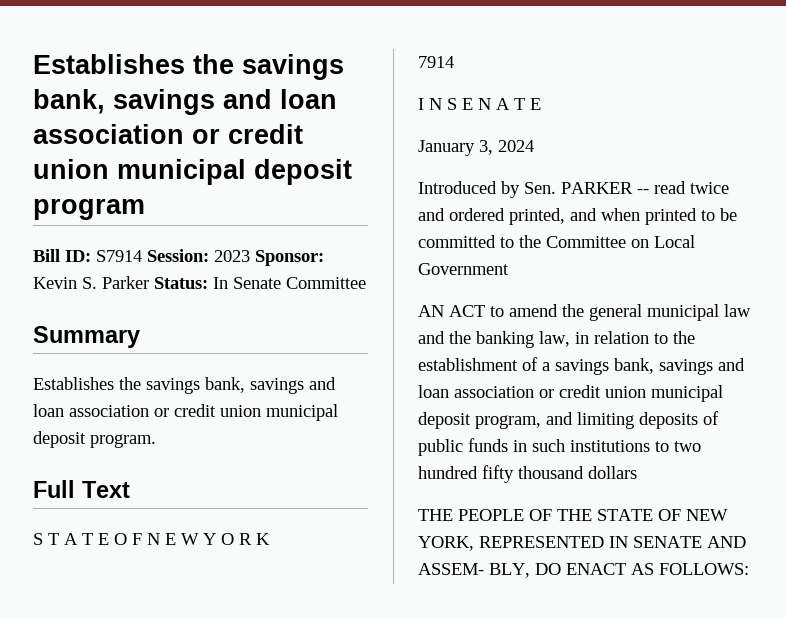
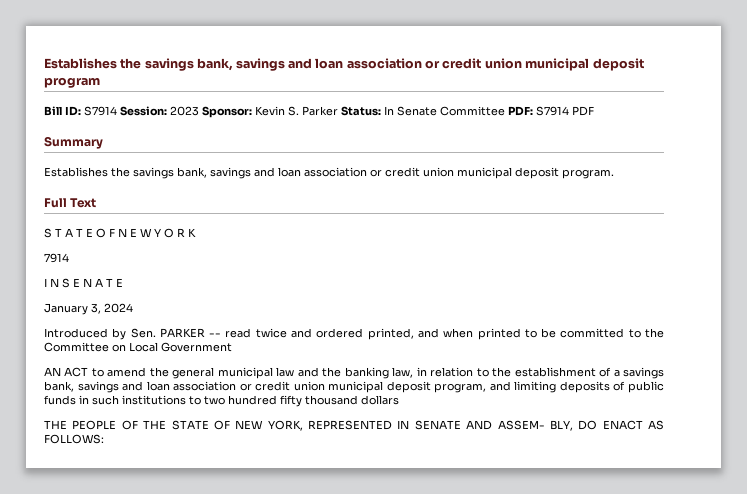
(366, 283) none -> [508,106,594,116] PDF: S7914 PDF

